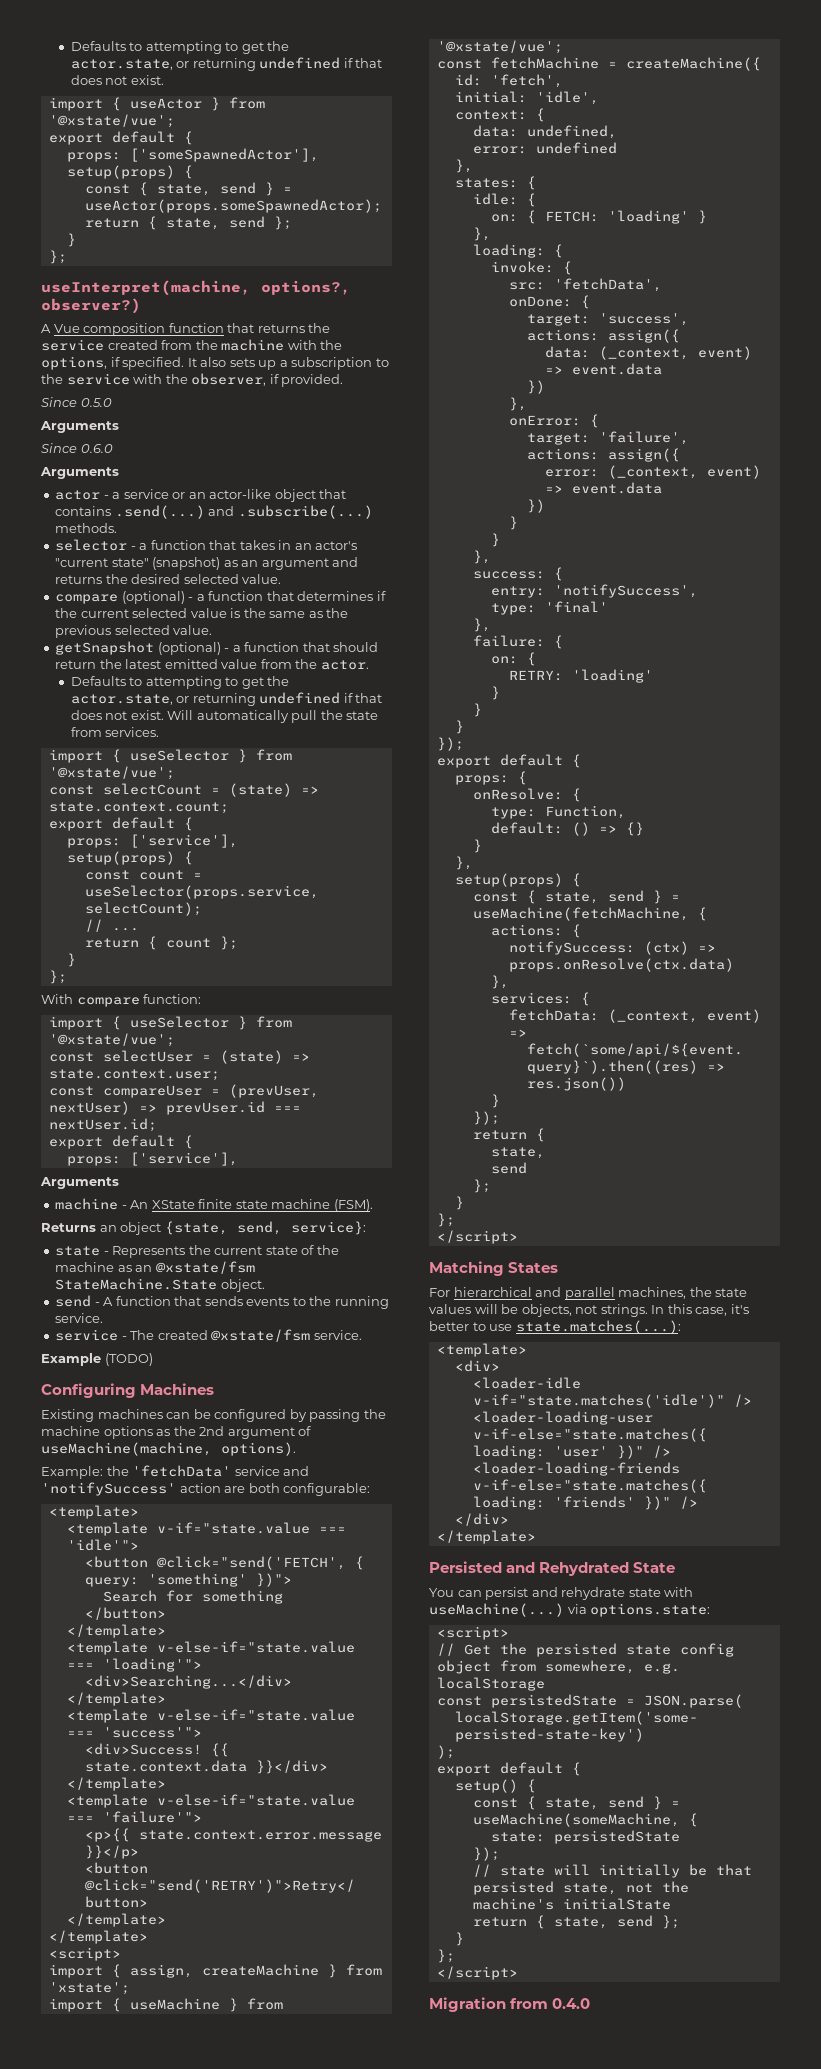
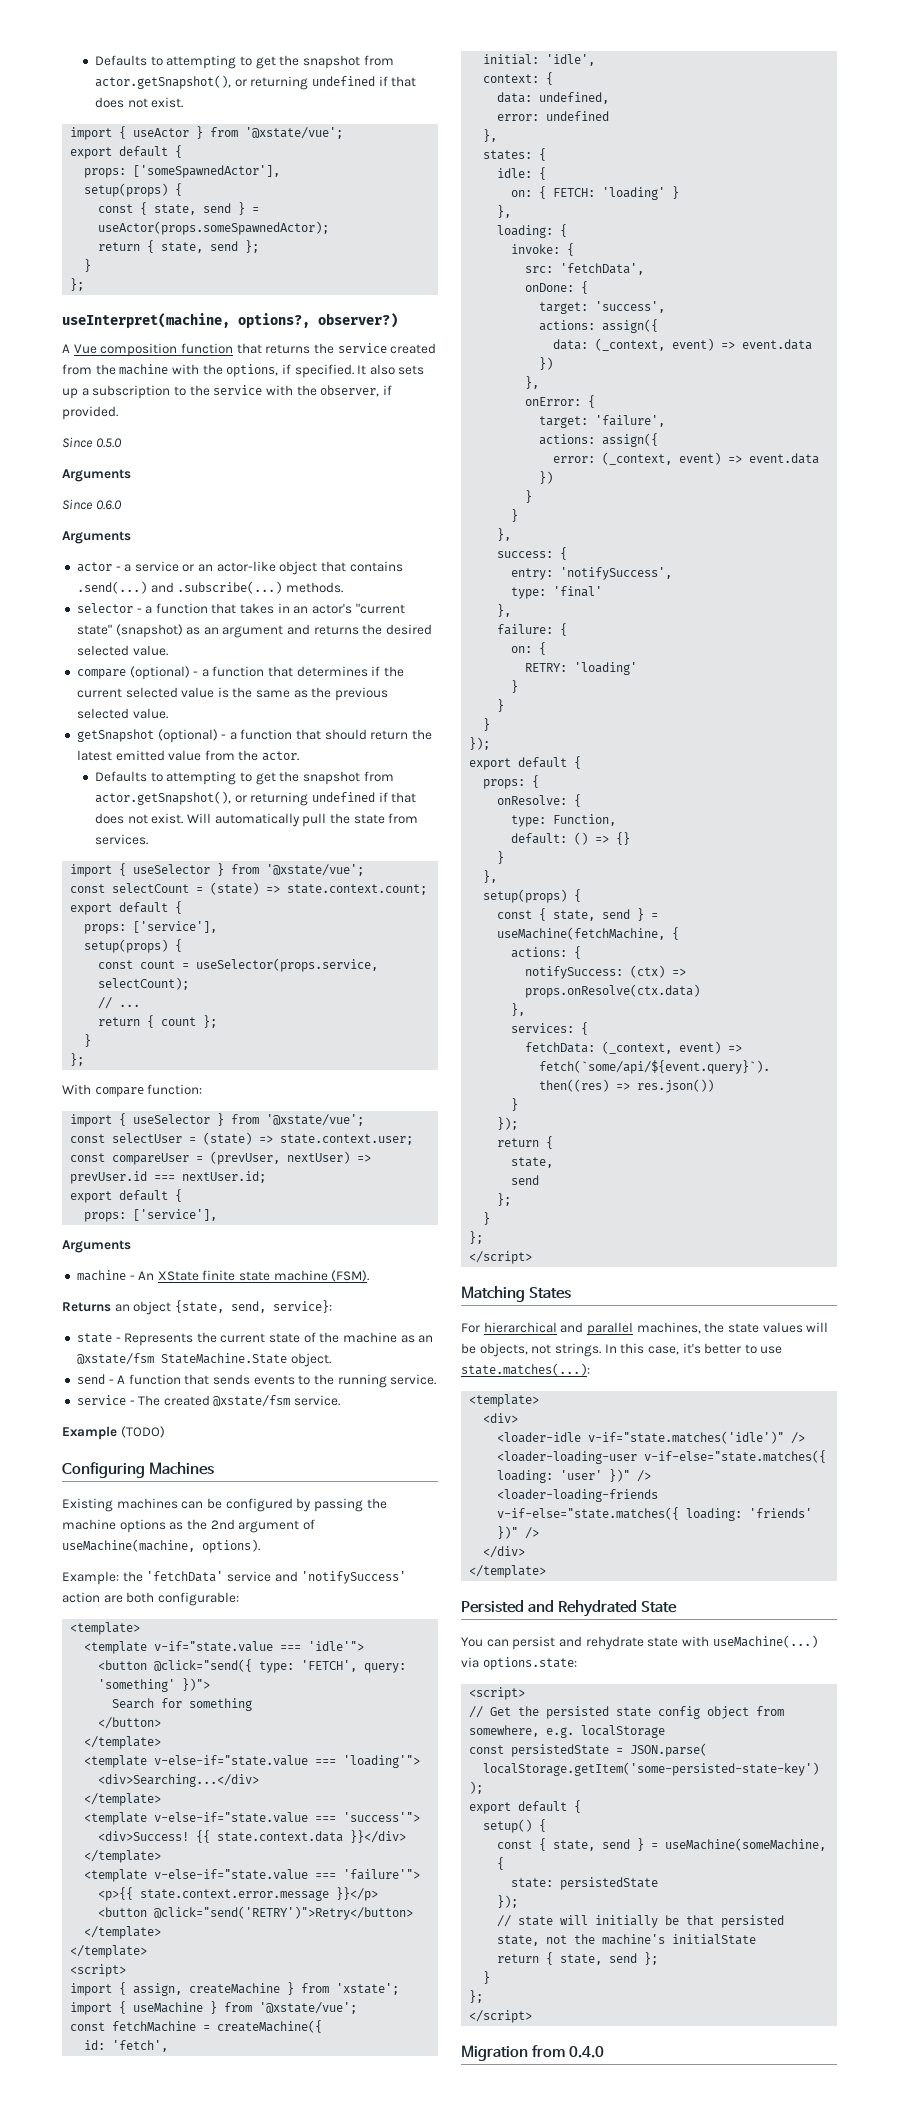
[70,41,290,54] [70,59,173,70] Defaults to attempting to get the actor.state, -> [95,55,394,69] [95,75,232,89] Defaults to attempting to get the snapshot from actor.getSnapshot(),
[70,694,173,705] actor.state, -> [302,771,394,785] [95,791,232,805] snapshot from actor.getSnapshot(),
[156,1556,364,1570] @click="send('FETCH', { -> [154,1659,358,1673] @click="send({ type: 'FETCH',

